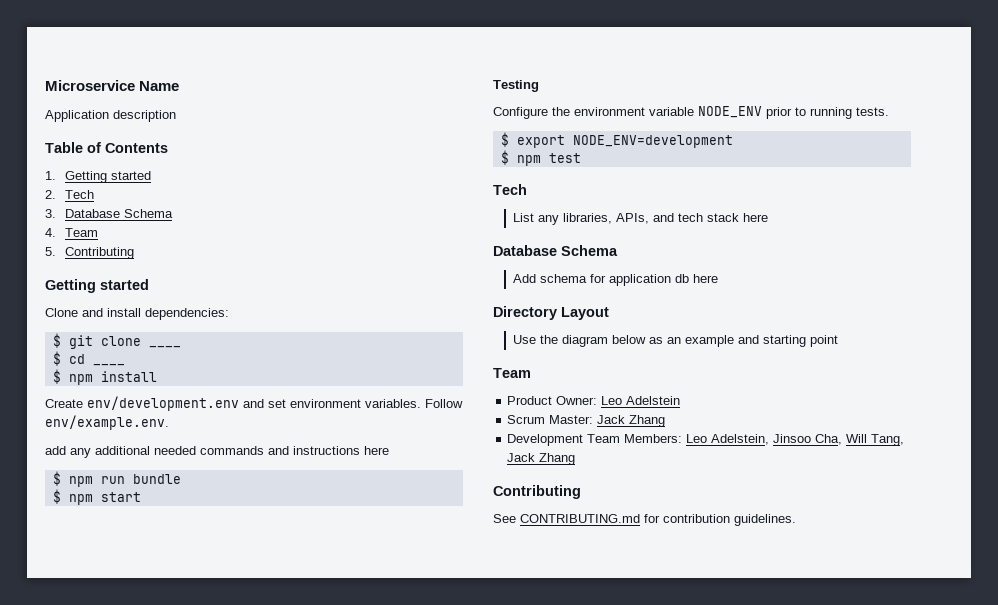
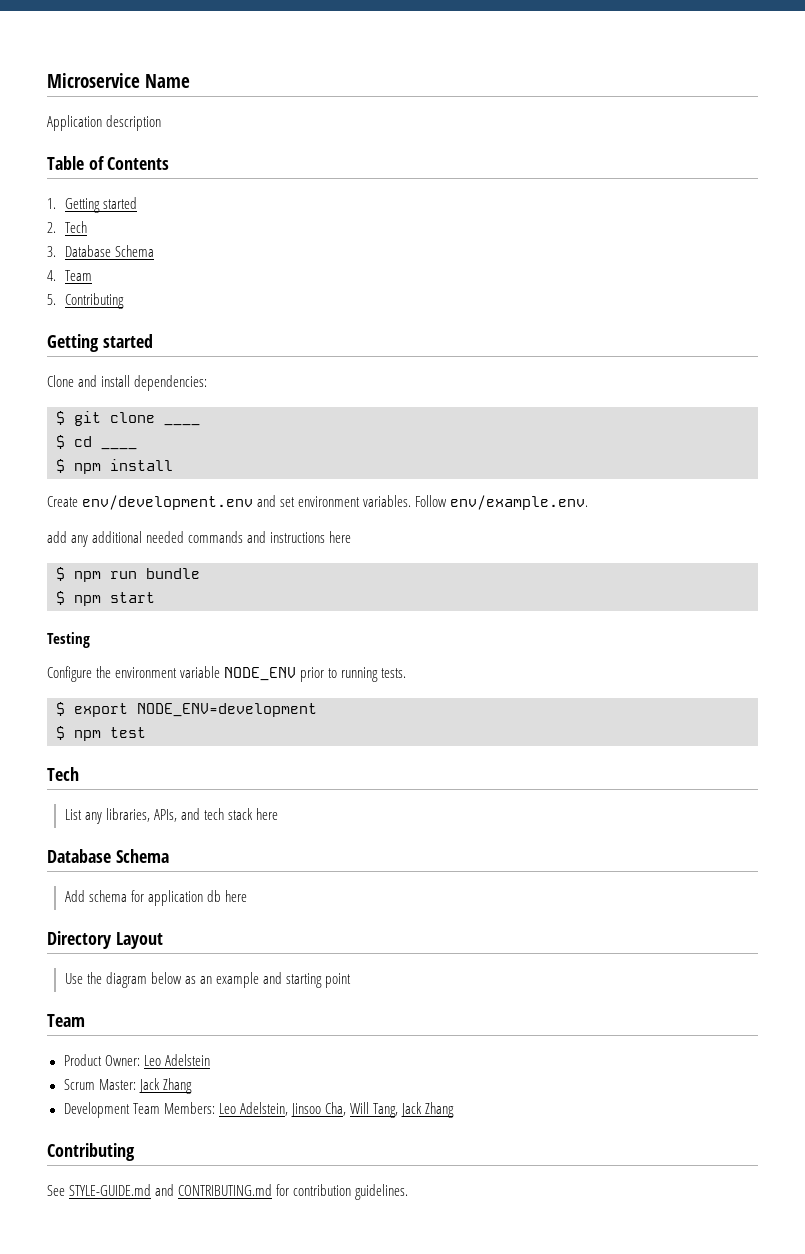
(516, 518) none -> [69,1184,175,1196] STYLE-GUIDE.md and

